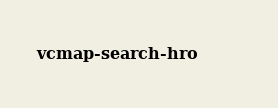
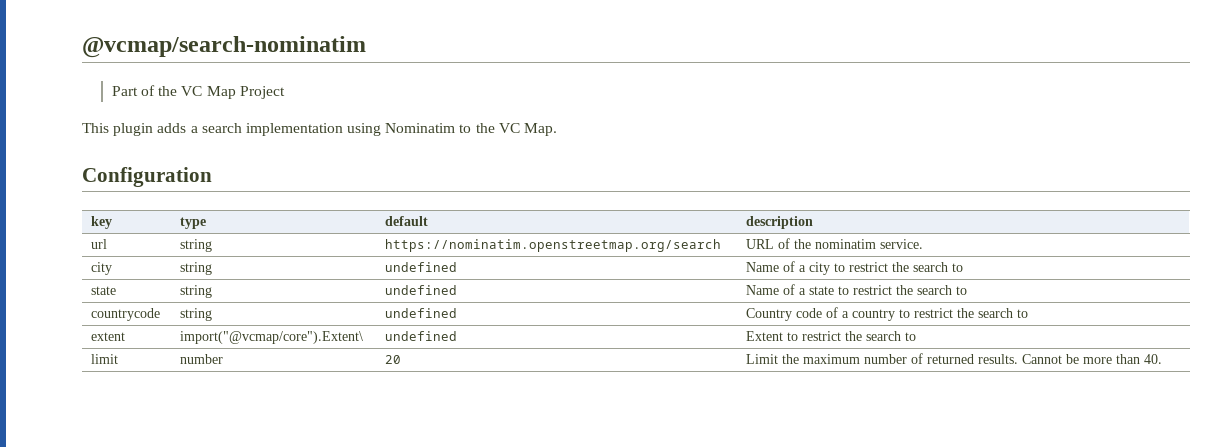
[36,47,198,62] vcmap-search-hro -> [82,36,366,58] [111,85,285,99] [82,123,558,136] [82,167,212,187] [91,216,113,229] [180,217,207,229] [385,216,429,226] [746,216,814,229] [91,239,108,249] [180,239,213,252] [385,239,722,252] [746,238,924,249] [91,262,113,275] [180,262,213,275] [385,262,458,272] [746,261,964,275] [91,286,117,295] [180,285,213,298] [385,285,458,295] [746,284,968,295] [91,308,161,321] [180,308,213,321] [385,308,458,318] [746,307,1029,321] [91,332,126,341] [180,331,364,344] [385,331,458,341] [746,331,917,341] [91,354,119,364] [180,354,224,364] [385,355,402,364] [746,353,1163,364] @vcmap/search-nominatim // Part of the VC Map Project // This plugin adds a search implementation using Nominatim to the VC Map. // Configuration // key | type | default | description // url | string | https://nominatim.openstreetmap.org/search | URL of the nominatim service. // city | string | undefined | Name of a city to restrict the search to // state | string | undefined | Name of a state to restrict the search to // countrycode | string | undefined | Country code of a country to restrict the search to // extent | import("@vcmap/core").Extent\ | undefined | Extent to restrict the search to // limit | number | 20 | Limit the maximum number of returned results. Cannot be more than 40.

